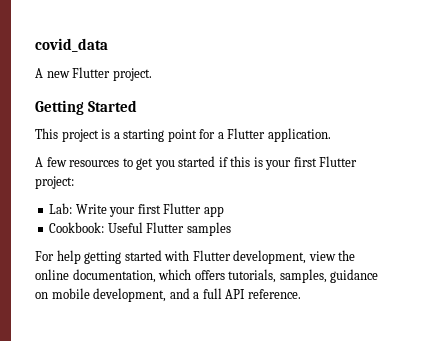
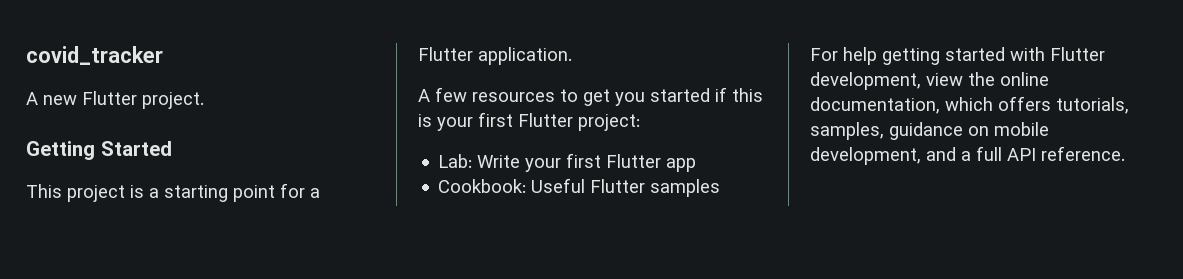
[35,38,108,52] covid_data -> [26,46,163,65] covid_tracker

